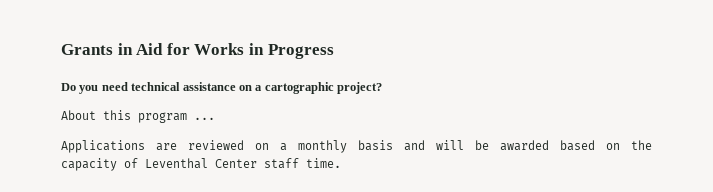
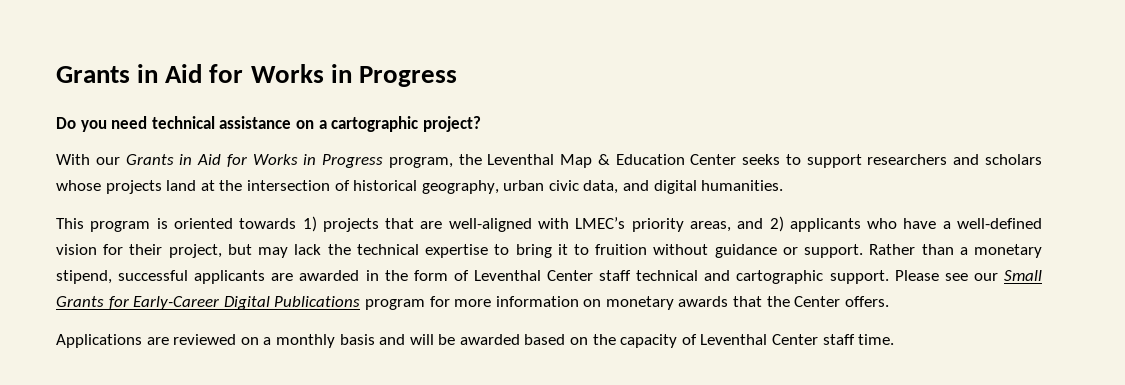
[61,110,215,123] About this program ... -> [56,154,1043,168] [56,180,784,194] [56,216,1042,232] [56,244,1043,258] [56,270,1042,284] [56,296,889,310] With our Grants in Aid for Works in Progress program, the Leventhal Map & Education Center seeks to support researchers and scholars whose projects land at the intersection of historical geography, urban civic data, and digital humanities. // This program is oriented towards 1) projects that are well-aligned with LMEC’s priority areas, and 2) applicants who have a well-defined vision for their project, but may lack the technical expertise to bring it to fruition without guidance or support. Rather than a monetary stipend, successful applicants are awarded in the form of Leventhal Center staff technical and cartographic support. Please see our Small Grants for Early-Career Digital Publications program for more information on monetary awards that the Center offers.

